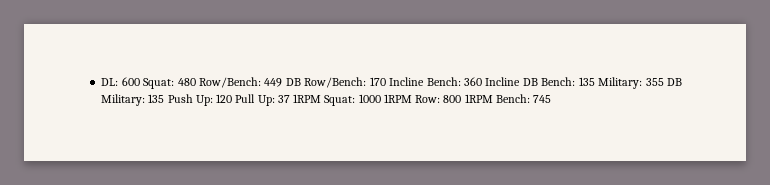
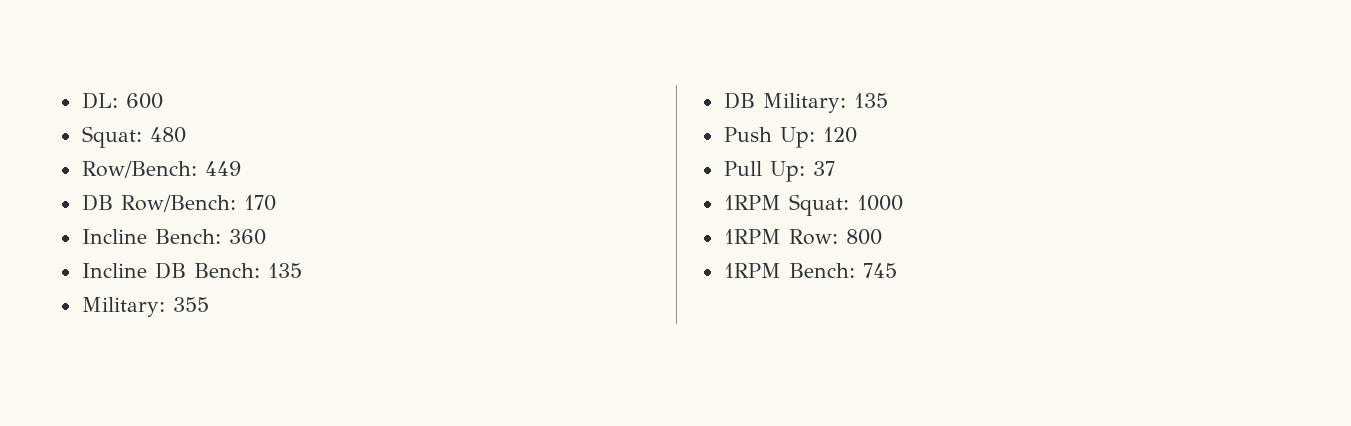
(140, 81) none -> (163, 101) //
(196, 82) none -> (186, 135) //
(283, 82) none -> (241, 168) //
(386, 81) none -> (276, 203) //
(482, 81) none -> (266, 237) //
(595, 81) none -> (302, 270) //
(664, 82) none -> (209, 304) //
(165, 98) none -> (888, 100) //
(233, 98) none -> (857, 135) //
(290, 99) none -> (835, 168) //
(381, 98) none -> (903, 203) //
(462, 99) none -> (882, 237) //

